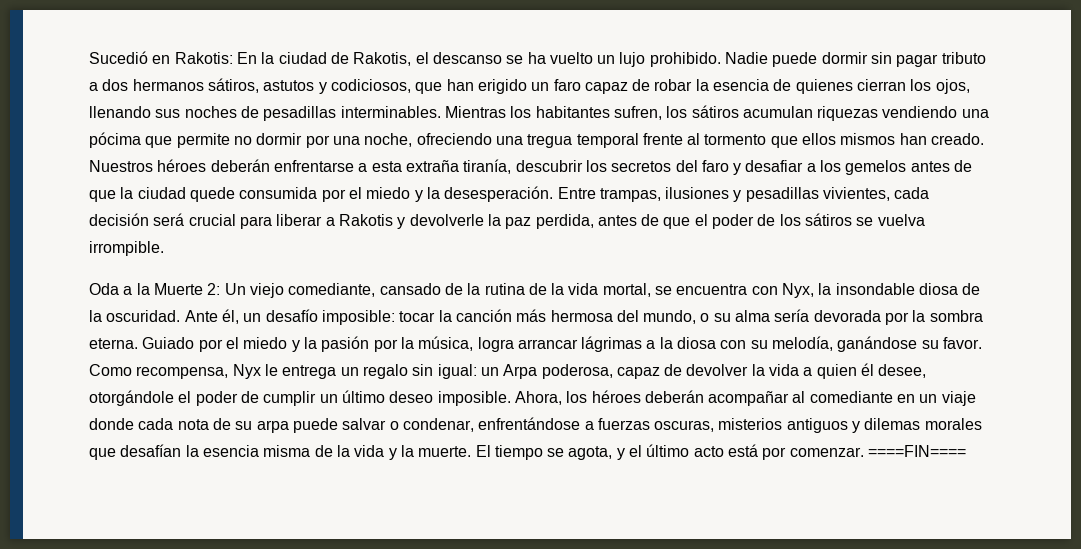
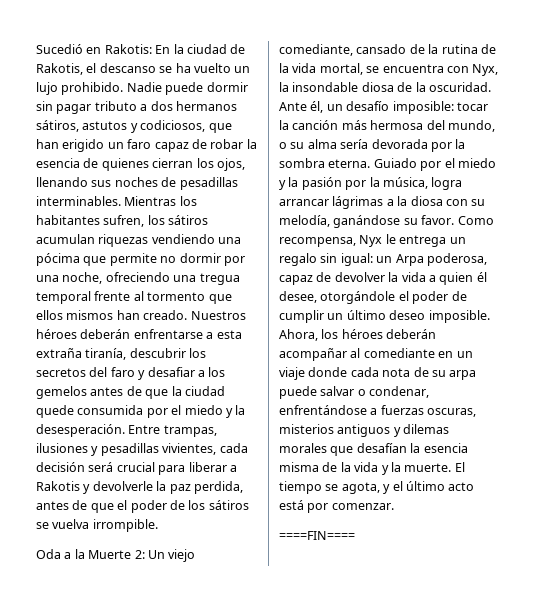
(864, 452) none -> (394, 506) //

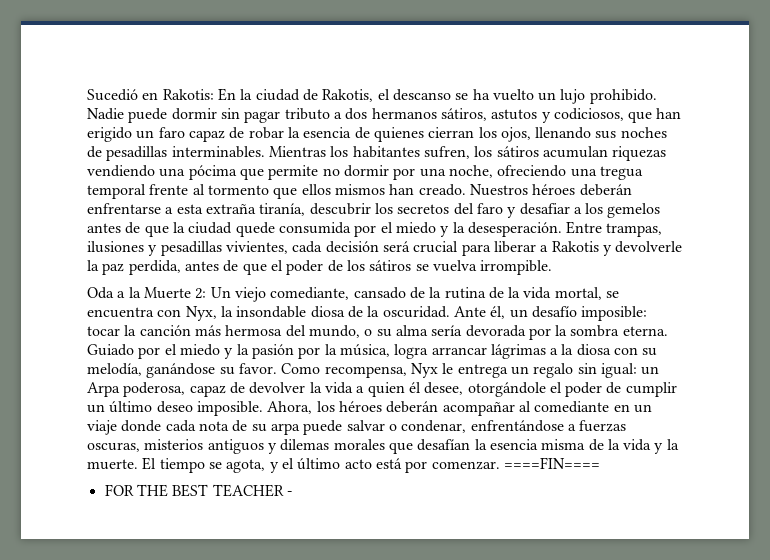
[279,531,355,540] // ====FIN==== -> [503,457,600,469] [104,484,292,497] ====FIN==== // FOR THE BEST TEACHER -

